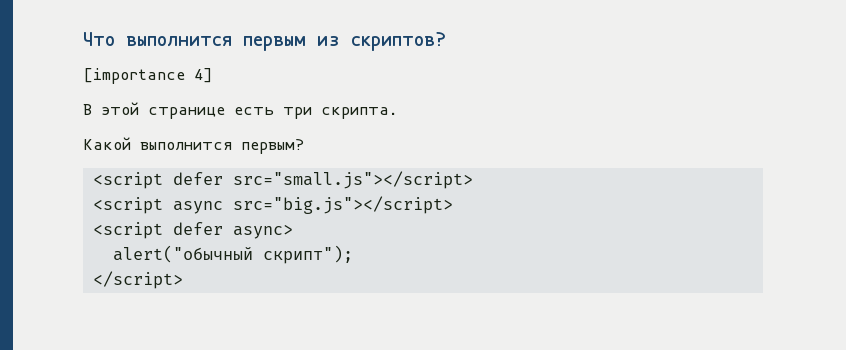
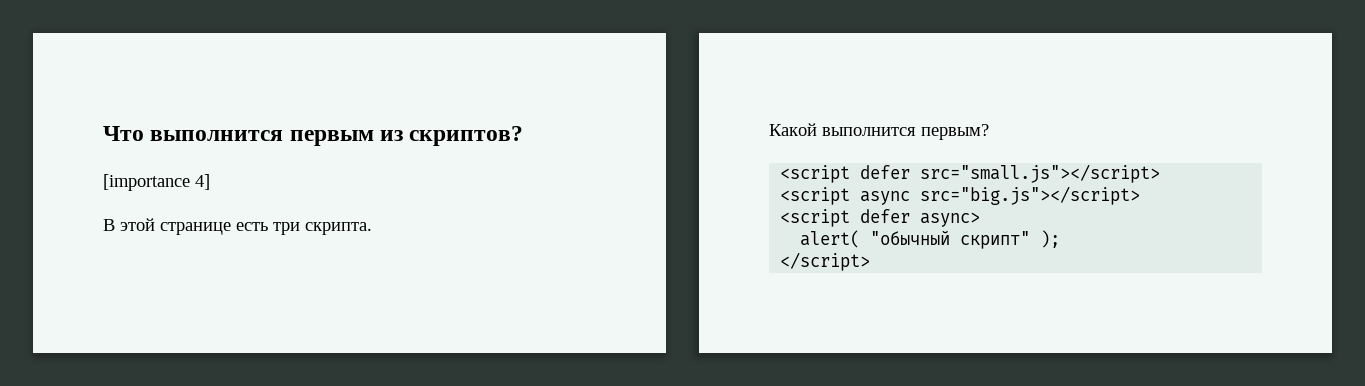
[112,245,353,264] alert("обычный скрипт"); -> [800,230,1061,249] alert( "обычный скрипт" );

